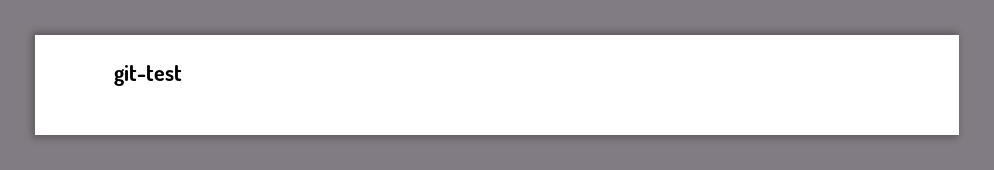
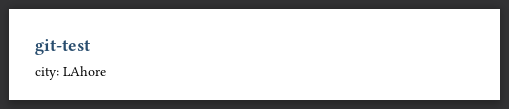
(182, 75) none -> [35,66,106,80] // city: LAhore

